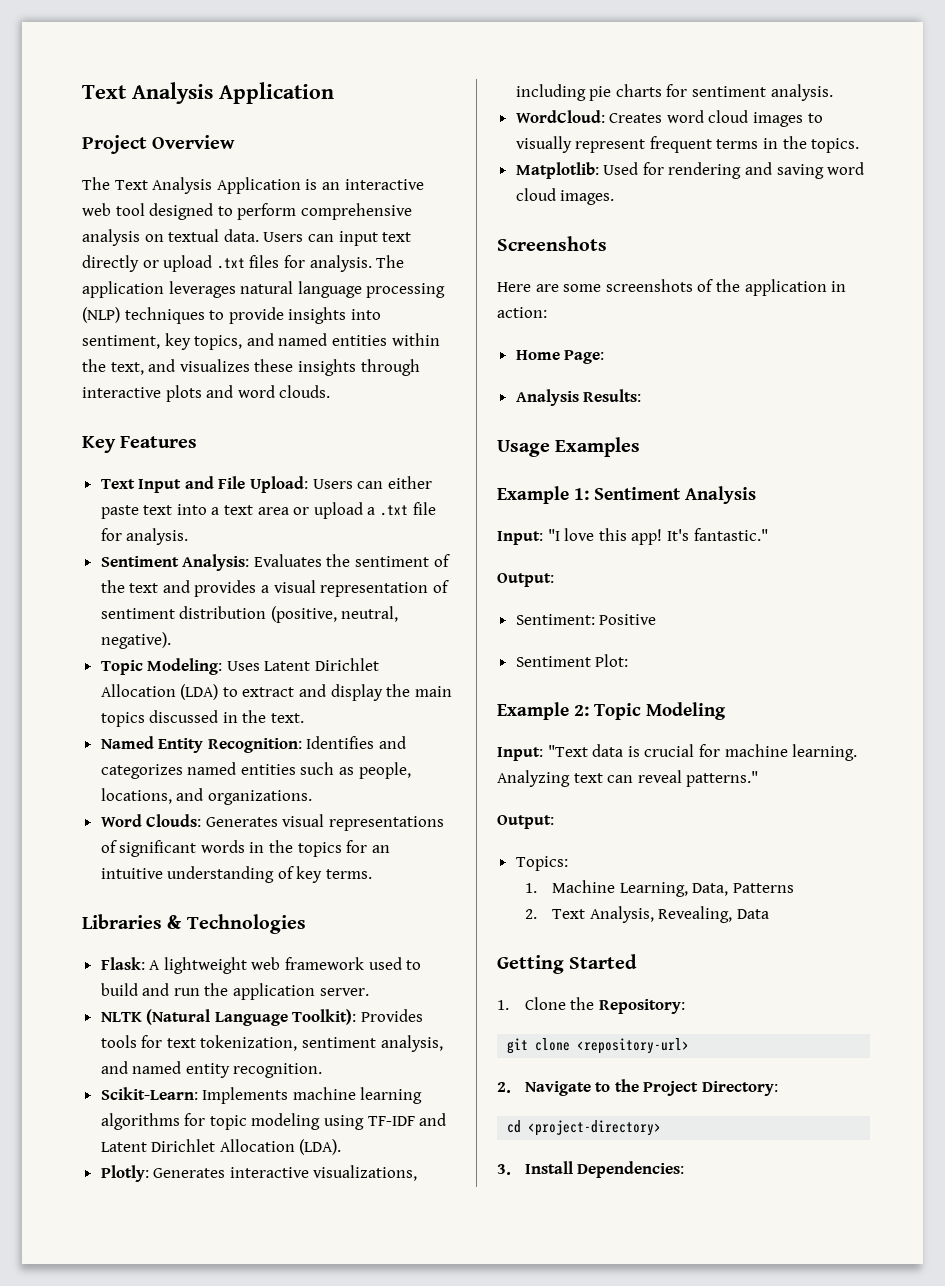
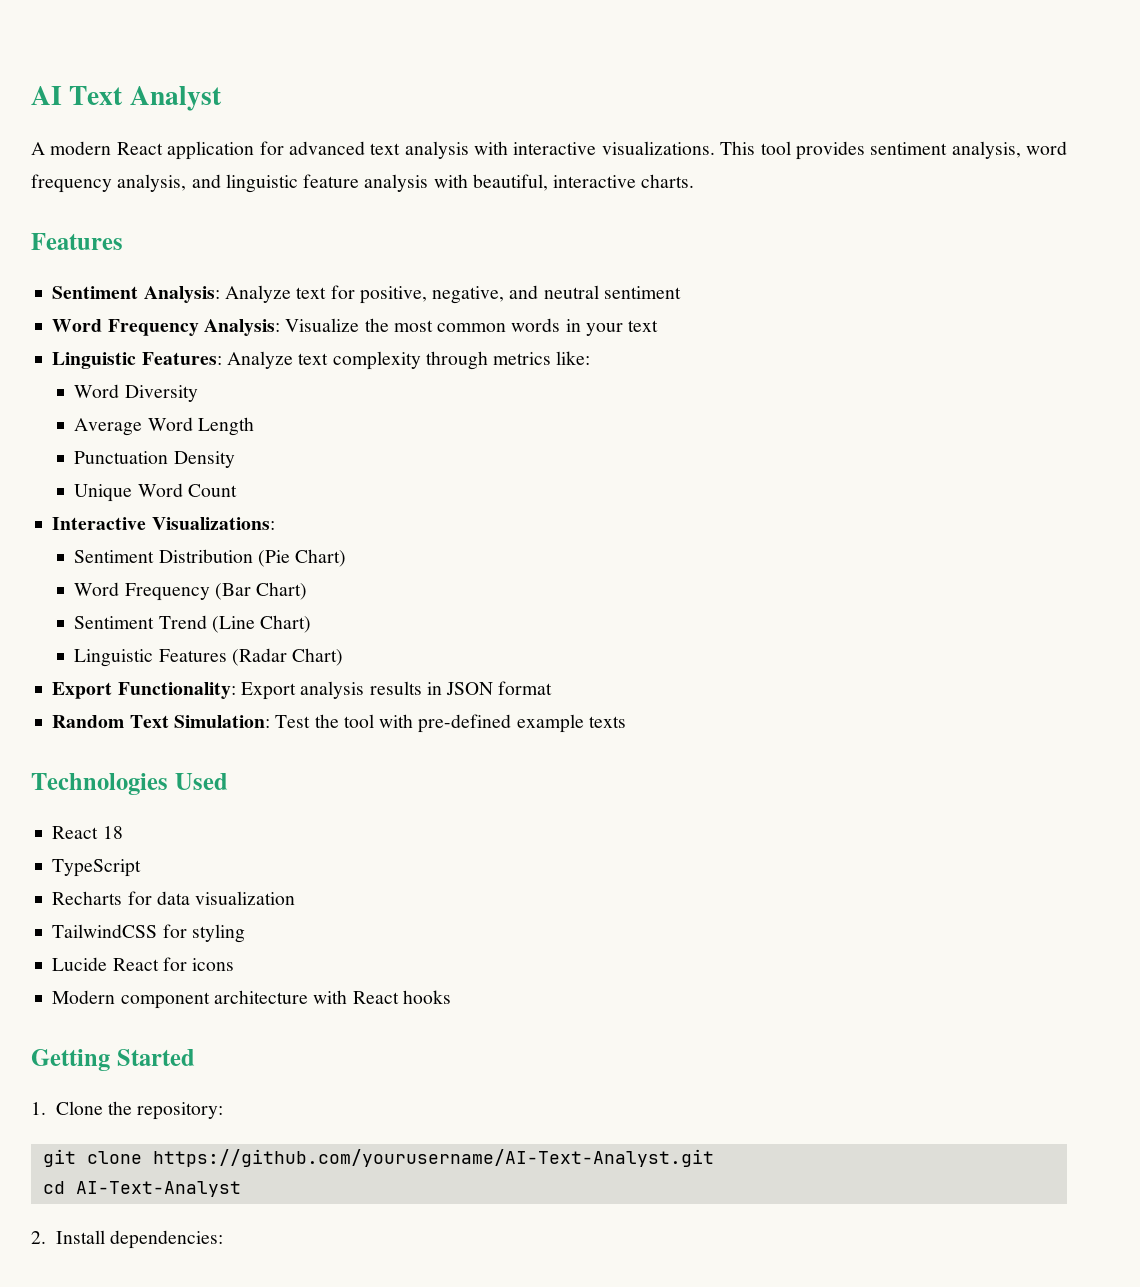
[82,82,334,104] [82,135,236,154] [82,177,424,194] [82,203,412,220] [82,229,412,246] [82,255,405,272] [82,281,446,298] [82,307,381,324] [82,333,440,350] [82,359,420,376] [82,385,331,402] [82,436,198,453] [100,476,432,493] [100,502,436,519] [100,528,189,545] [100,554,450,571] [100,580,449,597] [100,606,399,623] [100,632,171,649] [100,658,380,675] [100,684,452,701] [100,710,305,727] [100,736,407,753] [100,762,411,779] [100,788,312,805] [100,814,445,831] [100,840,390,857] [100,866,373,883] [82,914,306,934] [100,957,422,974] [100,983,369,1000] [100,1009,424,1026] [100,1035,443,1052] [100,1061,323,1078] [100,1087,423,1104] [100,1113,447,1130] [100,1139,342,1155] [100,1165,418,1182] [515,84,833,101] [515,110,823,127] [515,136,860,153] [515,162,865,179] [515,188,615,205] [497,236,607,251] [497,279,847,296] [497,307,547,318] [515,350,605,364] [515,389,642,406] [497,437,641,457] [497,486,756,504] [497,528,768,545] [497,573,554,587] [515,614,657,625] [515,654,629,667] [497,702,726,720] [497,744,858,761] [497,770,759,787] [497,815,554,829] [515,856,568,871] [524,880,794,897] [524,906,769,923] Text Analysis Application // Project Overview // The Text Analysis Application is an interactive web tool designed to perform comprehensive analysis on textual data. Users can input text directly or upload .txt files for analysis. The application leverages natural language processing (NLP) techniques to provide insights into sentiment, key topics, and named entities within the text, and visualizes these insights through interactive plots and word clouds. // Key Features // Text Input and File Upload: Users can either paste text into a text area or upload a .txt file for analysis. // Sentiment Analysis: Evaluates the sentiment of the text and provides a visual representation of sentiment distribution (positive, neutral, negative). // Topic Modeling: Uses Latent Dirichlet Allocation (LDA) to extract and display the main topics discussed in the text. // Named Entity Recognition: Identifies and categorizes named entities such as people, locations, and organizations. // Word Clouds: Generates visual representations of significant words in the topics for an intuitive understanding of key terms. // Libraries & Technologies // Flask: A lightweight web framework used to build and run the application server. // NLTK (Natural Language Toolkit): Provides tools for text tokenization, sentiment analysis, and named entity recognition. // Scikit-Learn: Implements machine learning algorithms for topic modeling using TF-IDF and Latent Dirichlet Allocation (LDA). // Plotly: Generates interactive visualizations, including pie charts for sentiment analysis. // WordCloud: Creates word cloud images to visually represent frequent terms in the topics. // Matplotlib: Used for rendering and saving word cloud images. // Screenshots // Here are some screenshots of the application in action: // Home Page: // Analysis Results: // Usage Examples // Example 1: Sentiment Analysis // Input: "I love this app! It's fantastic." // Output: // Sentiment: Positive // Sentiment Plot: // Example 2: Topic Modeling // Input: "Text data is crucial for machine learning. Analyzing text can reveal patterns." // Output: // Topics: // 1. Machine Learning, Data, Patterns // 2. Text Analysis, Revealing, Data -> [31,86,222,111] [31,141,1067,160] [31,174,695,193] [31,233,123,250] [52,285,681,304] [52,318,659,336] [52,351,591,370] [74,384,198,402] [74,417,254,436] [74,451,235,468] [74,483,237,502] [52,517,275,530] [74,549,347,567] [74,582,308,601] [74,615,312,633] [74,648,344,667] [52,681,553,700] [52,714,626,733] [31,773,228,795] [52,826,123,839] [52,859,142,877] [52,891,296,905] [52,924,245,943] [52,957,235,971] [52,990,451,1009] AI Text Analyst // A modern React application for advanced text analysis with interactive visualizations. This tool provides sentiment analysis, word frequency analysis, and linguistic feature analysis with beautiful, interactive charts. // Features // Sentiment Analysis: Analyze text for positive, negative, and neutral sentiment // Word Frequency Analysis: Visualize the most common words in your text // Linguistic Features: Analyze text complexity through metrics like: // Word Diversity // Average Word Length // Punctuation Density // Unique Word Count // Interactive Visualizations: // Sentiment Distribution (Pie Chart) // Word Frequency (Bar Chart) // Sentiment Trend (Line Chart) // Linguistic Features (Radar Chart) // Export Functionality: Export analysis results in JSON format // Random Text Simulation: Test the tool with pre-defined example texts // Technologies Used // React 18 // TypeScript // Recharts for data visualization // TailwindCSS for styling // Lucide React for icons // Modern component architecture with React hooks
[598,999,685,1014] Repository: -> [137,1102,224,1120] repository:
[577,1038,690,1054] [497,1079,778,1096] [507,1120,662,1136] [497,1161,685,1178] <repository-url> // 2. Navigate to the Project Directory: // cd <project-directory> // 3. Install Dependencies: -> [152,1149,714,1167] [42,1181,241,1197] [31,1230,224,1249] https://github.com/yourusername/AI-Text-Analyst.git // cd AI-Text-Analyst // 2. Install dependencies:

